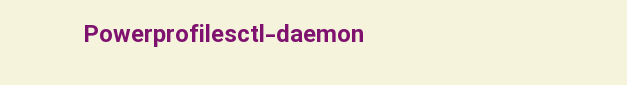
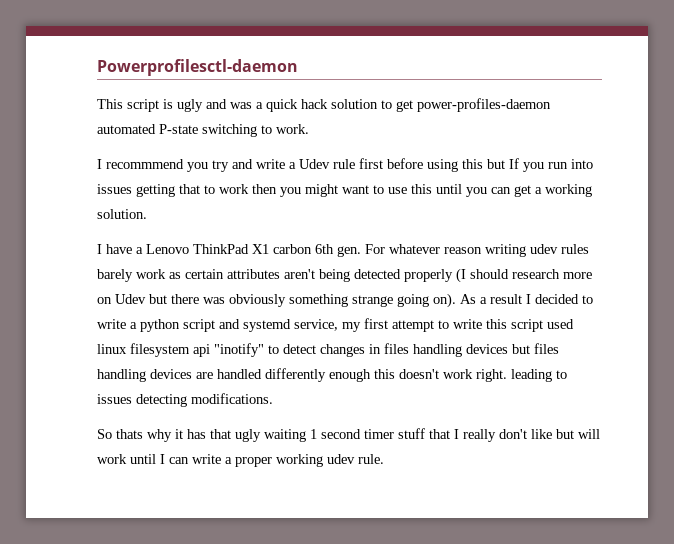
(364, 35) none -> [97,98,551,112] [97,124,309,137] [97,158,593,172] [97,184,592,197] [97,209,147,219] [97,244,589,257] [97,268,592,283] [97,293,593,308] [97,318,574,332] [97,343,559,357] [97,368,567,382] [97,393,273,407] [97,428,600,442] [97,454,384,467] // This script is ugly and was a quick hack solution to get power-profiles-daemon automated P-state switching to work. // I recommmend you try and write a Udev rule first before using this but If you run into issues getting that to work then you might want to use this until you can get a working solution. // I have a Lenovo ThinkPad X1 carbon 6th gen. For whatever reason writing udev rules barely work as certain attributes aren't being detected properly (I should research more on Udev but there was obviously something strange going on). As a result I decided to write a python script and systemd service, my first attempt to write this script used linux filesystem api "inotify" to detect changes in files handling devices but files handling devices are handled differently enough this doesn't work right. leading to issues detecting modifications. // So thats why it has that ugly waiting 1 second timer stuff that I really don't like but will work until I can write a proper working udev rule.

